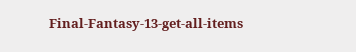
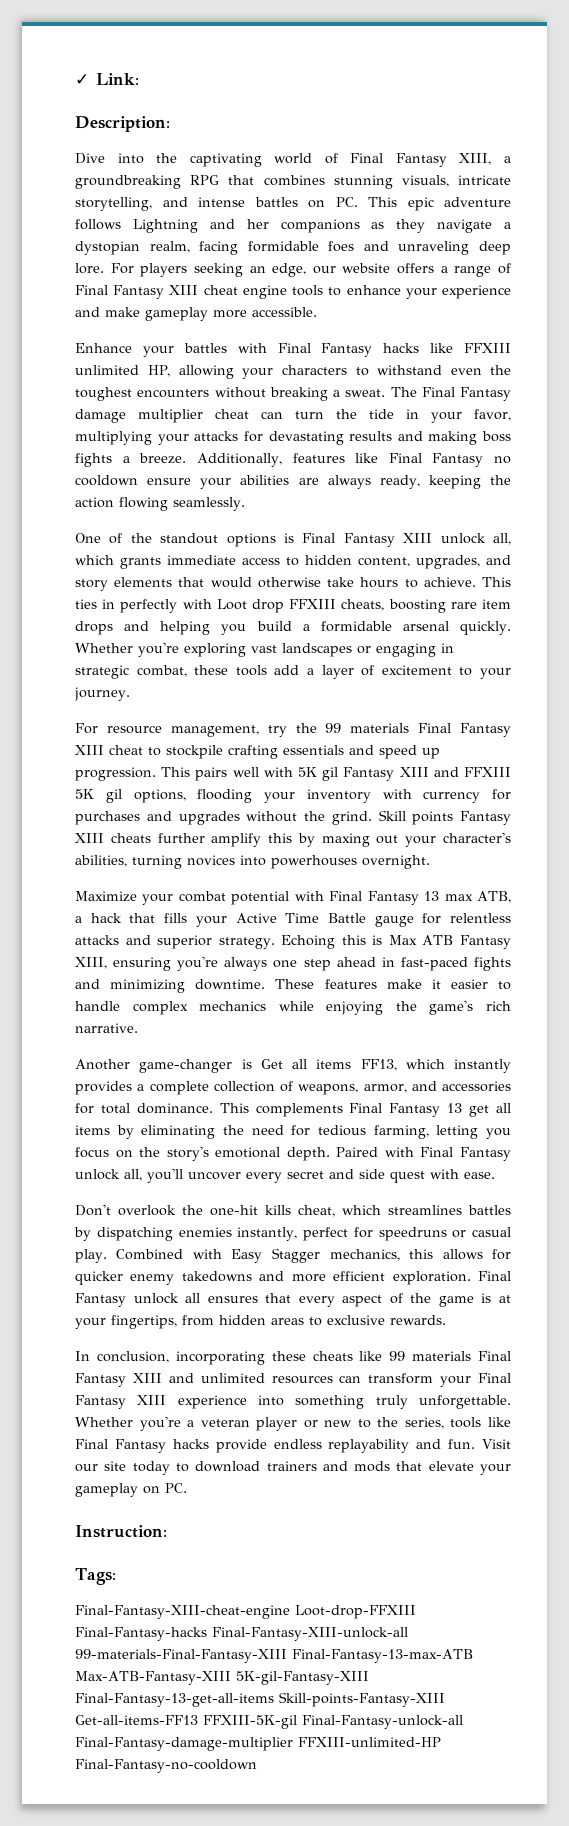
[49,18,243,31] Final-Fantasy-13-get-all-items -> [75,73,139,85] [75,116,170,132] [75,153,511,167] [75,175,512,189] [75,197,511,211] [75,219,511,233] [75,241,511,255] [75,263,511,277] [75,285,512,299] [75,307,317,321] [75,343,511,357] [75,365,511,379] [75,387,511,401] [75,409,511,423] [75,431,511,445] [75,453,511,467] [75,475,511,489] [75,497,245,511] [75,533,511,547] [75,555,511,569] [75,577,512,591] [75,599,511,613] [75,621,512,635] [75,642,454,657] [75,665,512,679] [74,687,130,701] [75,723,511,737] [75,745,440,759] [75,767,511,781] [75,789,511,803] [75,810,511,825] [75,832,511,847] [75,855,430,869] [75,891,512,905] [75,913,511,927] [75,935,511,949] [75,956,511,971] [75,979,511,993] [75,1000,511,1015] [75,1023,138,1033] [75,1059,511,1073] [75,1081,511,1095] [75,1103,512,1117] [75,1125,511,1139] [75,1146,511,1161] [75,1168,495,1183] [75,1204,511,1217] [74,1227,511,1241] [75,1248,511,1263] [75,1271,511,1285] [75,1293,512,1307] [75,1315,446,1329] [75,1351,511,1365] [75,1373,511,1387] [75,1395,511,1409] [75,1416,512,1431] [75,1439,511,1453] [75,1461,512,1475] [75,1483,187,1497] [75,1525,167,1538] [75,1568,116,1585] [75,1605,416,1619] [75,1627,408,1641] [75,1649,473,1663] [75,1671,369,1685] [75,1692,445,1707] [75,1715,463,1729] [75,1737,441,1751] [75,1759,257,1773] ✓ Link: // Description: // Dive into the captivating world of Final Fantasy XIII, a groundbreaking RPG that combines stunning visuals, intricate storytelling, and intense battles on PC. This epic adventure follows Lightning and her companions as they navigate a dystopian realm, facing formidable foes and unraveling deep lore. For players seeking an edge, our website offers a range of Final Fantasy XIII cheat engine tools to enhance your experience and make gameplay more accessible. // Enhance your battles with Final Fantasy hacks like FFXIII unlimited HP, allowing your characters to withstand even the toughest encounters without breaking a sweat. The Final Fantasy damage multiplier cheat can turn the tide in your favor, multiplying your attacks for devastating results and making boss fights a breeze. Additionally, features like Final Fantasy no cooldown ensure your abilities are always ready, keeping the action flowing seamlessly. // One of the standout options is Final Fantasy XIII unlock all, which grants immediate access to hidden content, upgrades, and story elements that would otherwise take hours to achieve. This ties in perfectly with Loot drop FFXIII cheats, boosting rare item drops and helping you build a formidable arsenal quickly. Whether you're exploring vast landscapes or engaging in strategic combat, these tools add a layer of excitement to your journey. // For resource management, try the 99 materials Final Fantasy XIII cheat to stockpile crafting essentials and speed up progression. This pairs well with 5K gil Fantasy XIII and FFXIII 5K gil options, flooding your inventory with currency for purchases and upgrades without the grind. Skill points Fantasy XIII cheats further amplify this by maxing out your character's abilities, turning novices into powerhouses overnight. // Maximize your combat potential with Final Fantasy 13 max ATB, a hack that fills your Active Time Battle gauge for relentless attacks and superior strategy. Echoing this is Max ATB Fantasy XIII, ensuring you're always one step ahead in fast-paced fights and minimizing downtime. These features make it easier to handle complex mechanics while enjoying the game's rich narrative. // Another game-changer is Get all items FF13, which instantly provides a complete collection of weapons, armor, and accessories for total dominance. This complements Final Fantasy 13 get all items by eliminating the need for tedious farming, letting you focus on the story's emotional depth. Paired with Final Fantasy unlock all, you'll uncover every secret and side quest with ease. // Don't overlook the one-hit kills cheat, which streamlines battles by dispatching enemies instantly, perfect for speedruns or casual play. Combined with Easy Stagger mechanics, this allows for quicker enemy takedowns and more efficient exploration. Final Fantasy unlock all ensures that every aspect of the game is at your fingertips, from hidden areas to exclusive rewards. // In conclusion, incorporating these cheats like 99 materials Final Fantasy XIII and unlimited resources can transform your Final Fantasy XIII experience into something truly unforgettable. Whether you're a veteran player or new to the series, tools like Final Fantasy hacks provide endless replayability and fun. Visit our site today to download trainers and mods that elevate your gameplay on PC. // Instruction: // Tags: // Final-Fantasy-XIII-cheat-engine Loot-drop-FFXIII Final-Fantasy-hacks Final-Fantasy-XIII-unlock-all 99-materials-Final-Fantasy-XIII Final-Fantasy-13-max-ATB Max-ATB-Fantasy-XIII 5K-gil-Fantasy-XIII Final-Fantasy-13-get-all-items Skill-points-Fantasy-XIII Get-all-items-FF13 FFXIII-5K-gil Final-Fantasy-unlock-all Final-Fantasy-damage-multiplier FFXIII-unlimited-HP Final-Fantasy-no-cooldown

